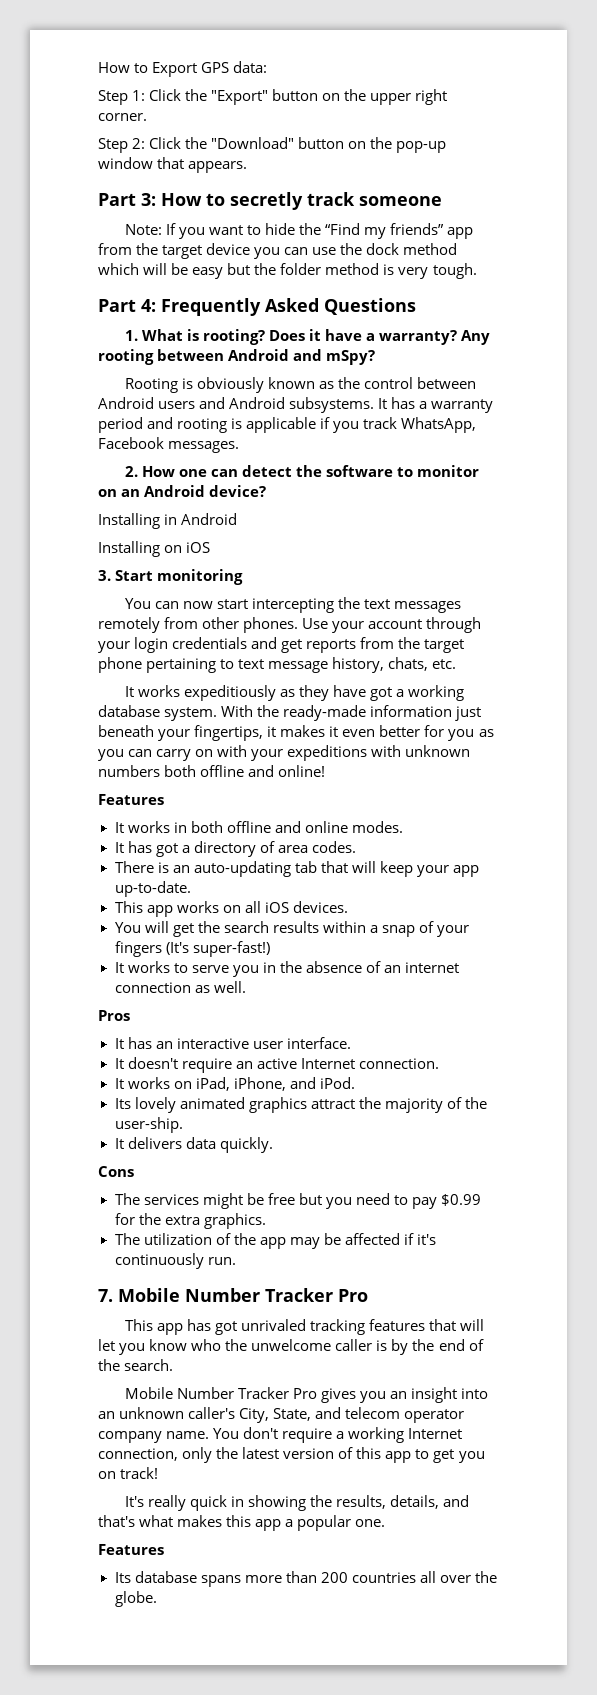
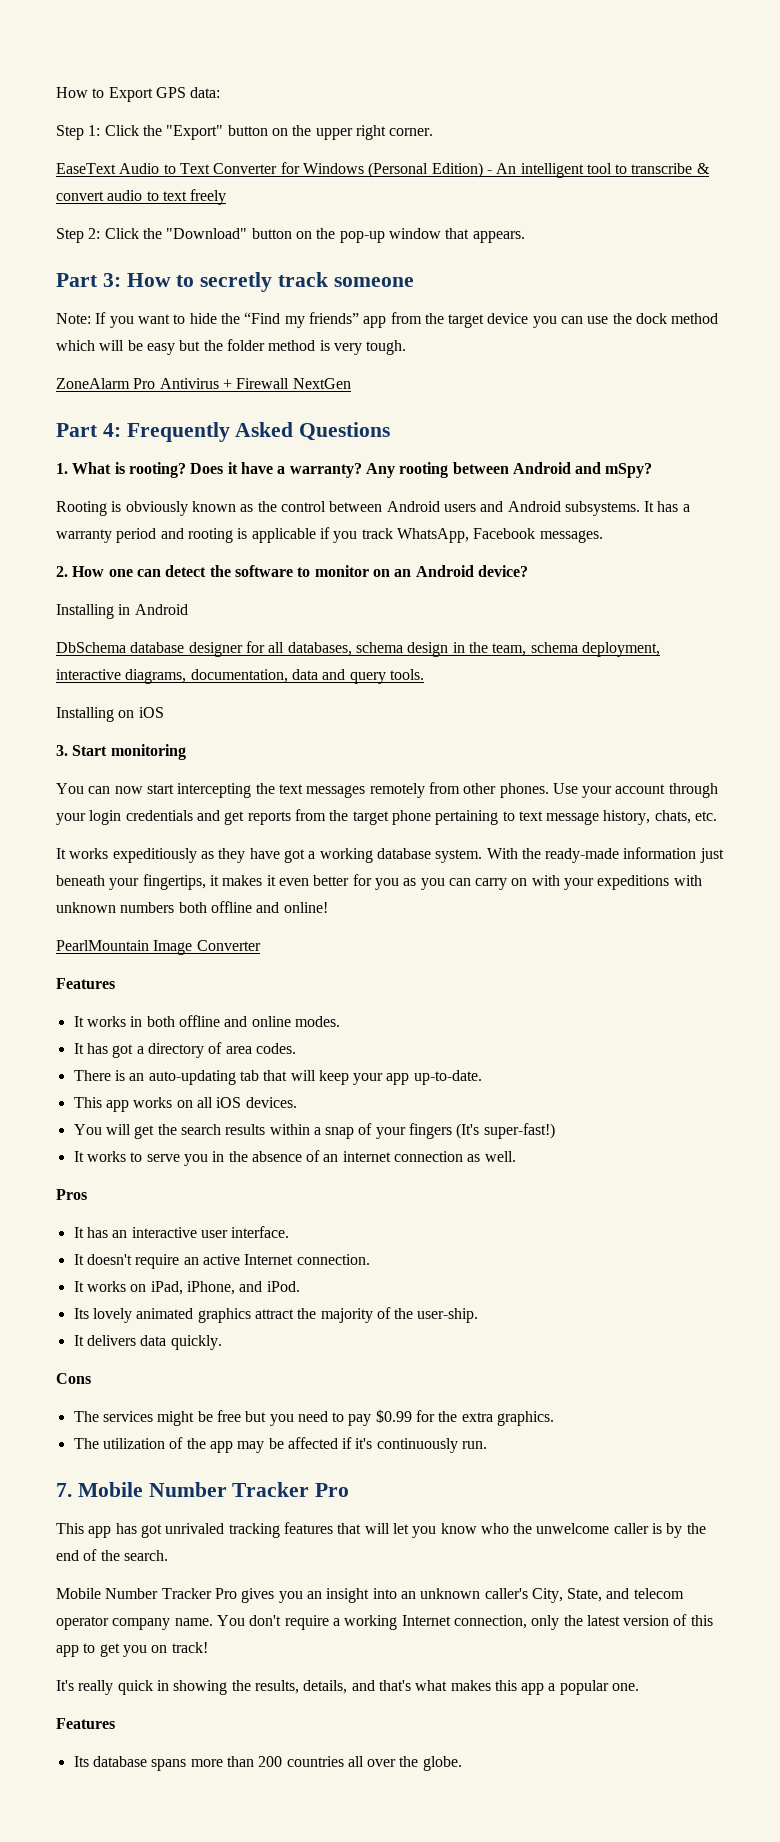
(147, 117) none -> [56,162,710,178] [56,189,227,205] // EaseText Audio to Text Converter for Windows (Personal Edition) - An intelligent tool to transcribe & convert audio to text freely
(477, 271) none -> [56,378,351,389] // ZoneAlarm Pro Antivirus + Firewall NextGen
(238, 519) none -> [56,641,660,657] [56,669,424,684] // DbSchema database designer for all databases, schema design in the team, schema deployment, interactive diagrams, documentation, data and query tools.
(326, 771) none -> [56,940,261,955] // PearlMountain Image Converter

